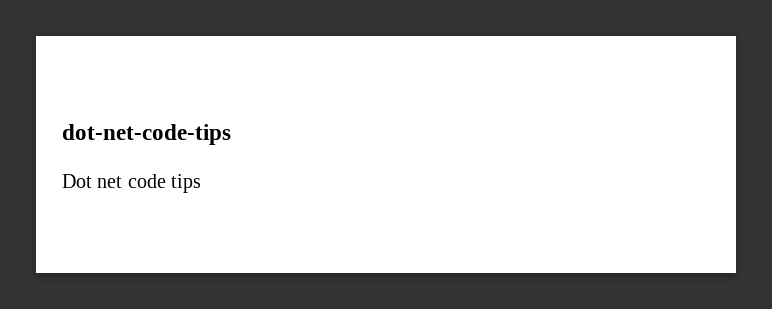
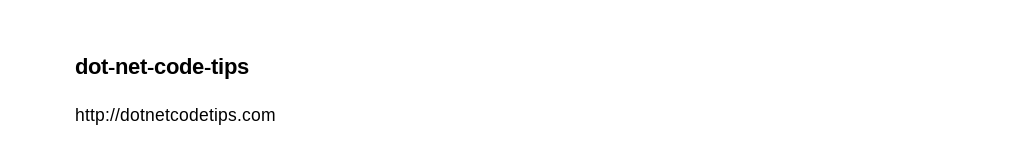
[62,174,202,193] Dot net code tips -> [75,108,276,125] http://dotnetcodetips.com

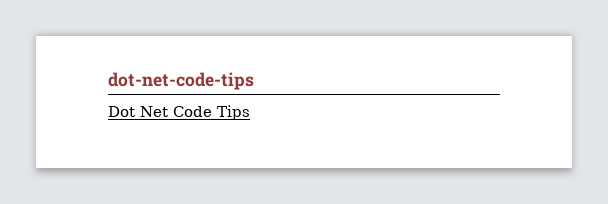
[75,108,276,125] http://dotnetcodetips.com -> [108,105,250,120] Dot Net Code Tips

